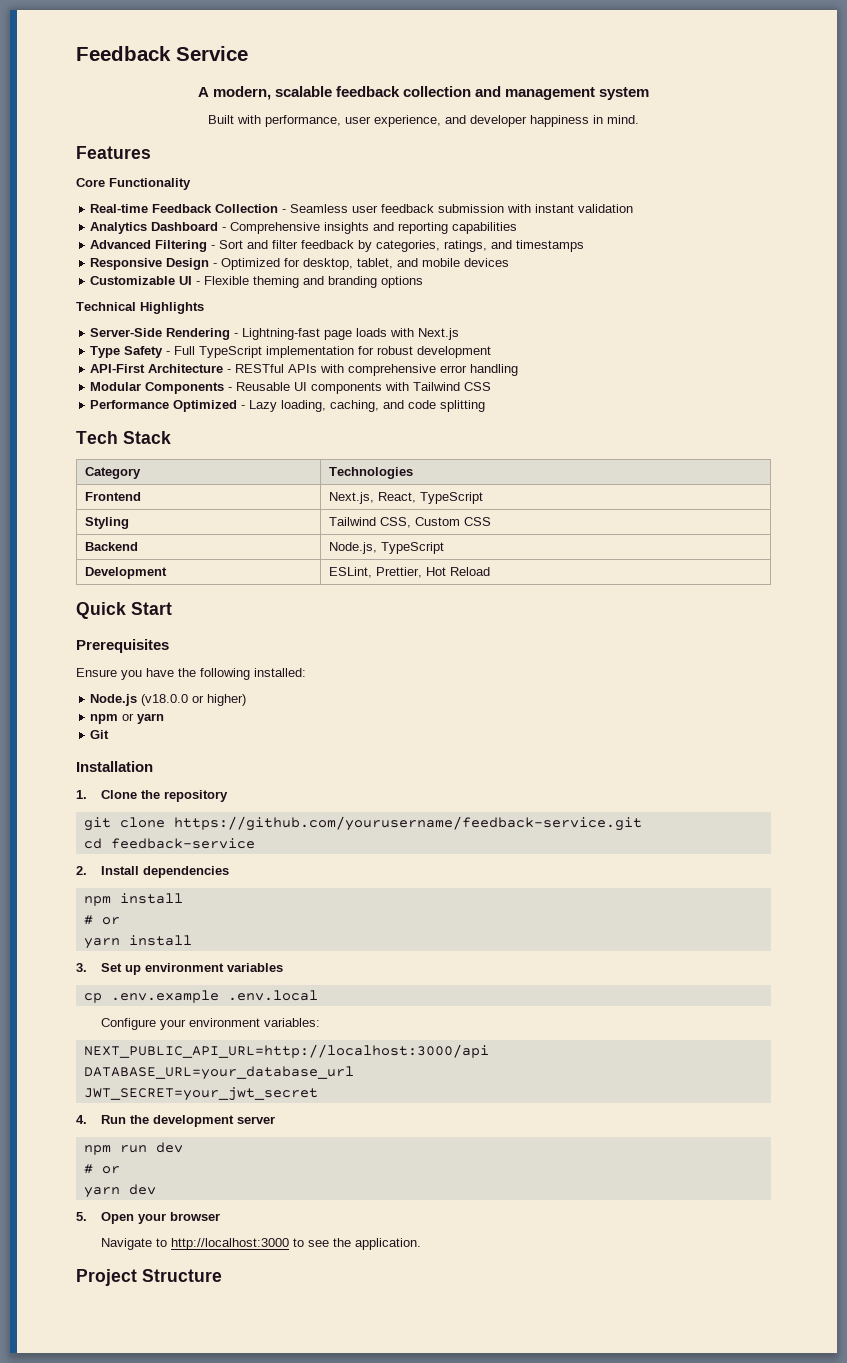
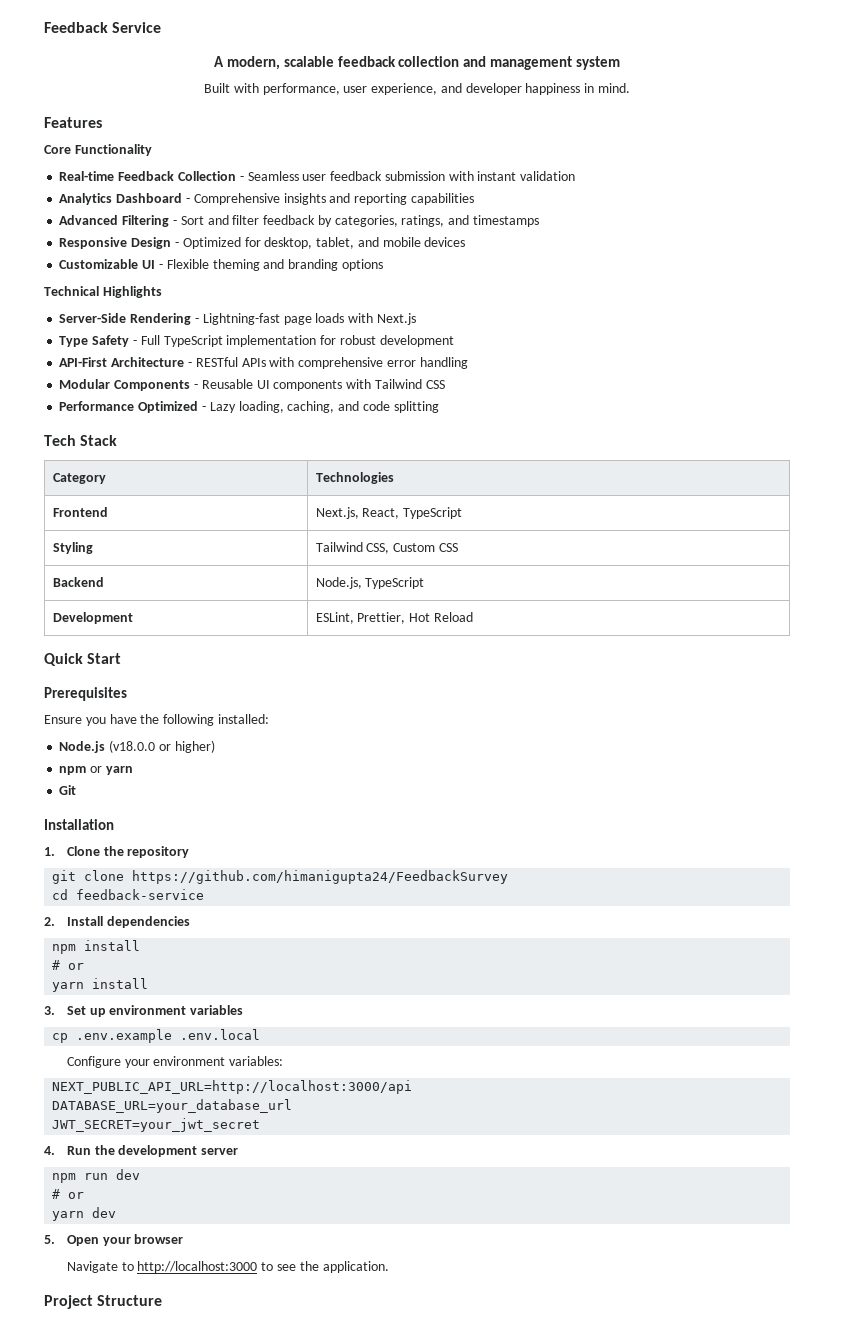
[173,816,642,831] https://github.com/yourusername/feedback-service.git -> [132,870,509,884] https://github.com/himanigupta24/FeedbackSurvey

